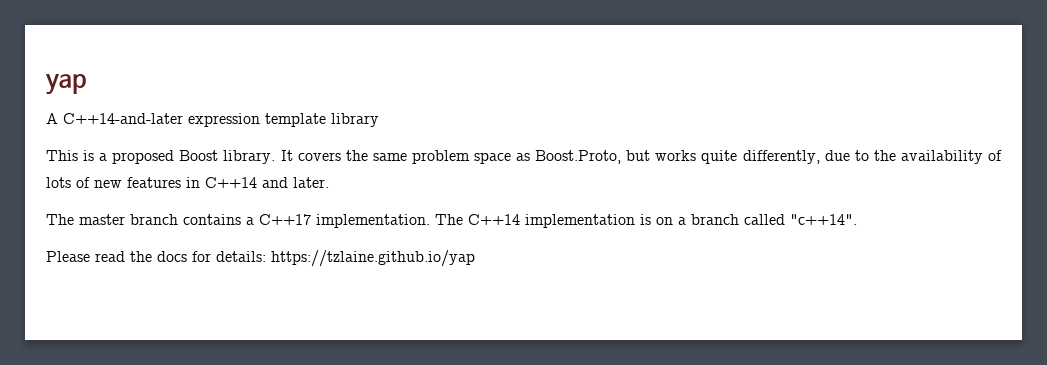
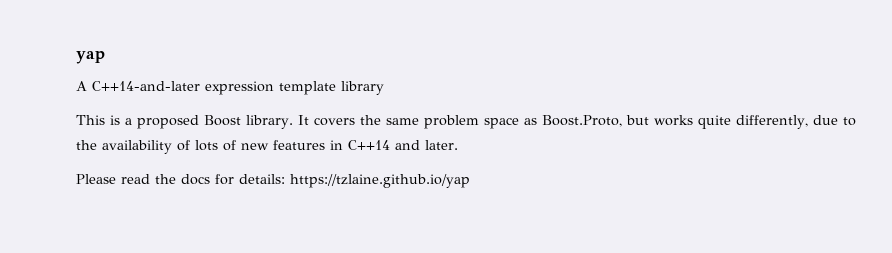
[46,214,857,228] // The master branch contains a C++17 implementation. The C++14 implementation is on a branch called "c++14". -> (458, 145) none

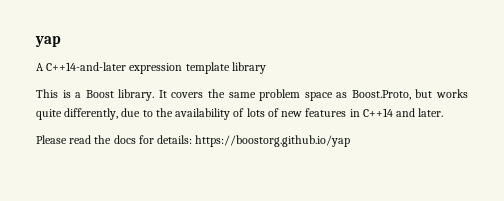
[137,115,199,129] proposed -> (82, 95) none
[290,174,470,188] https://tzlaine.github.io/yap -> [195,135,351,147] https://boostorg.github.io/yap

